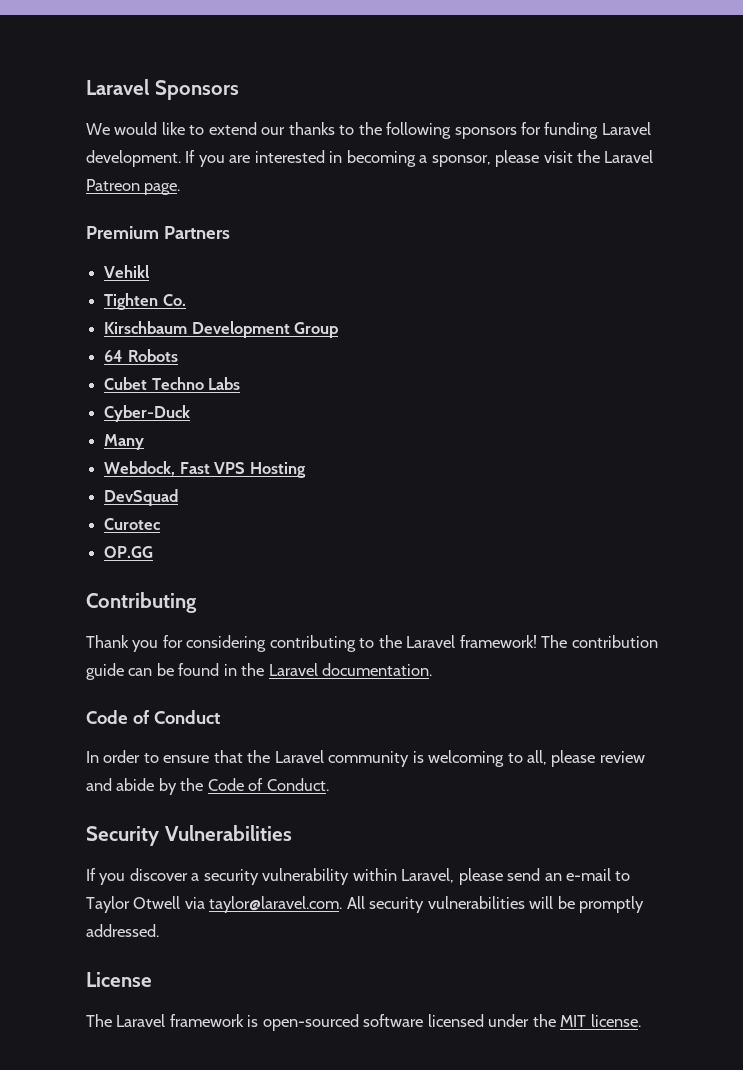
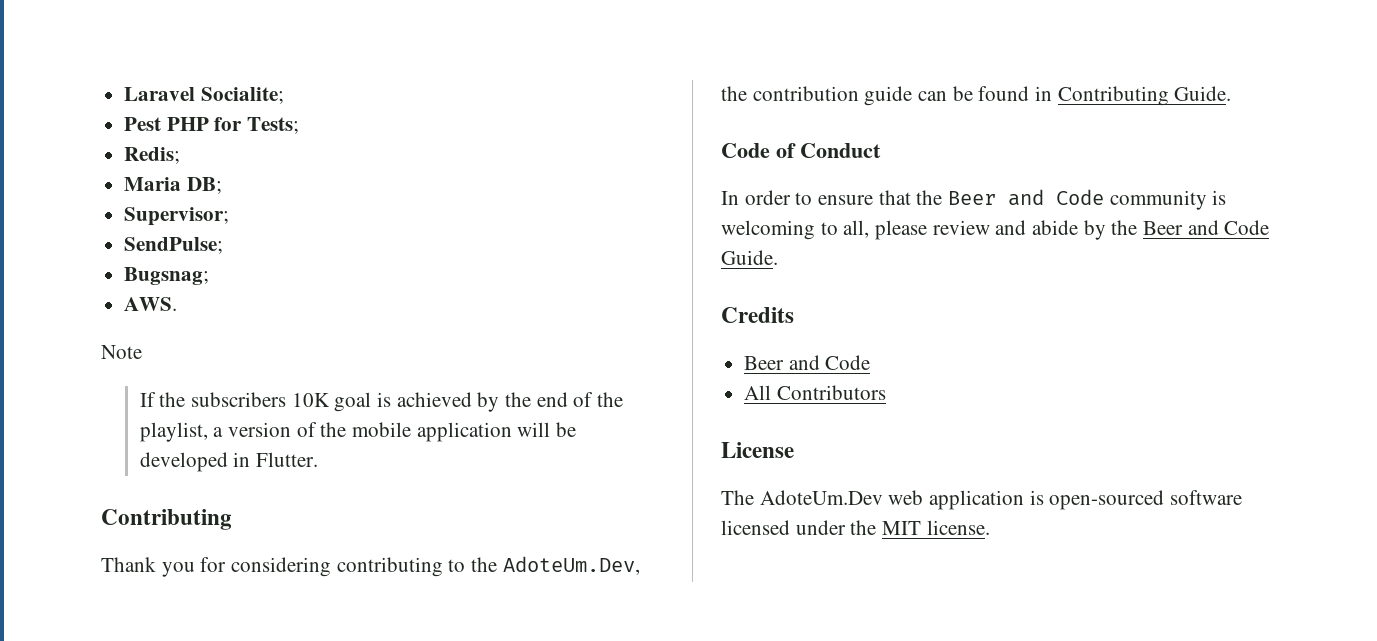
[86,79,239,100] [86,122,651,139] [86,150,654,167] [86,179,181,195] [86,226,230,239] [104,265,150,278] [104,293,186,310] [104,321,339,338] [104,349,178,362] [104,377,241,390] [104,405,191,422] [104,434,145,450] [104,461,306,478] [104,489,179,506] [104,518,161,530] [104,546,154,558] Laravel Sponsors // We would like to extend our thanks to the following sponsors for funding Laravel development. If you are interested in becoming a sponsor, please visit the Laravel Patreon page. // Premium Partners // Vehikl // Tighten Co. // Kirschbaum Development Group // 64 Robots // Cubet Techno Labs // Cyber-Duck // Many // Webdock, Fast VPS Hosting // DevSquad // Curotec // OP.GG -> [124,87,284,104] [124,117,300,134] [124,147,181,164] [124,177,222,194] [124,207,230,226] [124,237,224,254] [124,267,210,285] [124,297,178,311] [101,345,142,359] [139,392,623,412] [139,422,576,442] [139,452,318,472] Laravel Socialite; // Pest PHP for Tests; // Redis; // Maria DB; // Supervisor; // SendPulse; // Bugsnag; // AWS. // Note // If the subscribers 10K goal is achieved by the end of the playlist, a version of the mobile application will be developed in Flutter.
[406,635,568,648] Laravel framework! The -> [502,556,640,575] [721,86,747,101] AdoteUm.Dev, the
[241,663,433,676] the Laravel documentation. -> [1057,86,1232,106] Contributing Guide.
[274,750,324,763] Laravel -> [948,189,1105,206] Beer and Code
[207,778,329,791] [86,825,292,846] [86,868,631,885] [86,896,645,913] [86,924,159,937] Code of Conduct. // Security Vulnerabilities // If you discover a security vulnerability within Laravel, please send an e-mail to Taylor Otwell via taylor@laravel.com. All security vulnerabilities will be promptly addressed. -> [1143,220,1270,235] [721,250,778,265] [721,307,794,323] [744,355,871,370] [744,385,886,400] Beer and Code Guide. // Credits // Beer and Code // All Contributors
[116,1014,244,1027] Laravel framework -> [759,490,1025,510] AdoteUm.Dev web application

